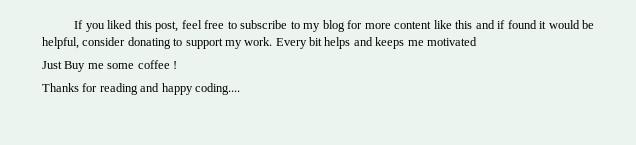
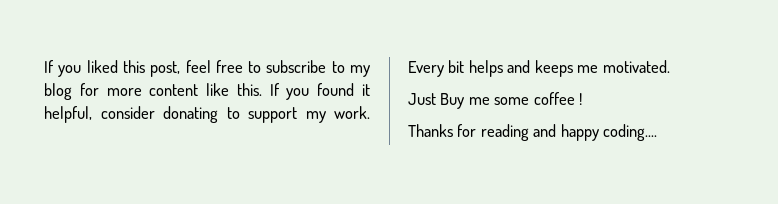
[455,20,594,29] this and if found it would be -> [236,83,370,100] this. If you found it
[426,37,477,46] motivated -> [602,60,670,73] motivated.

